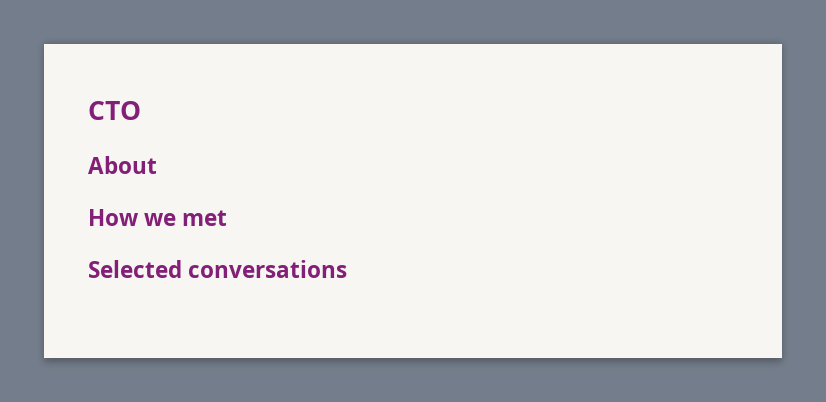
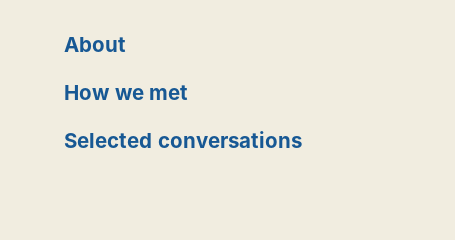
[88,101,141,120] CTO // -> (64, 44) none

